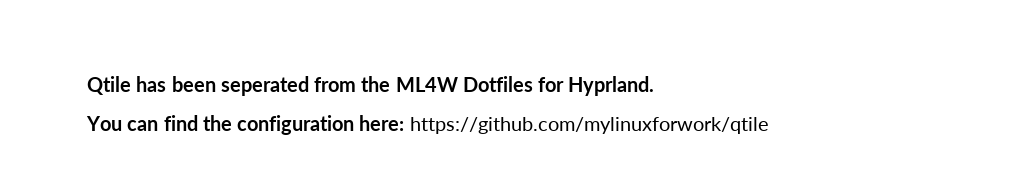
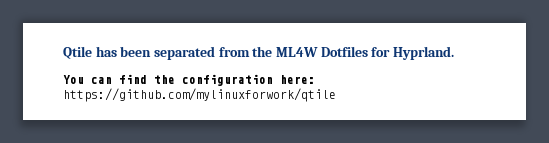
[220,76,309,96] seperated -> [153,46,215,60] separated

